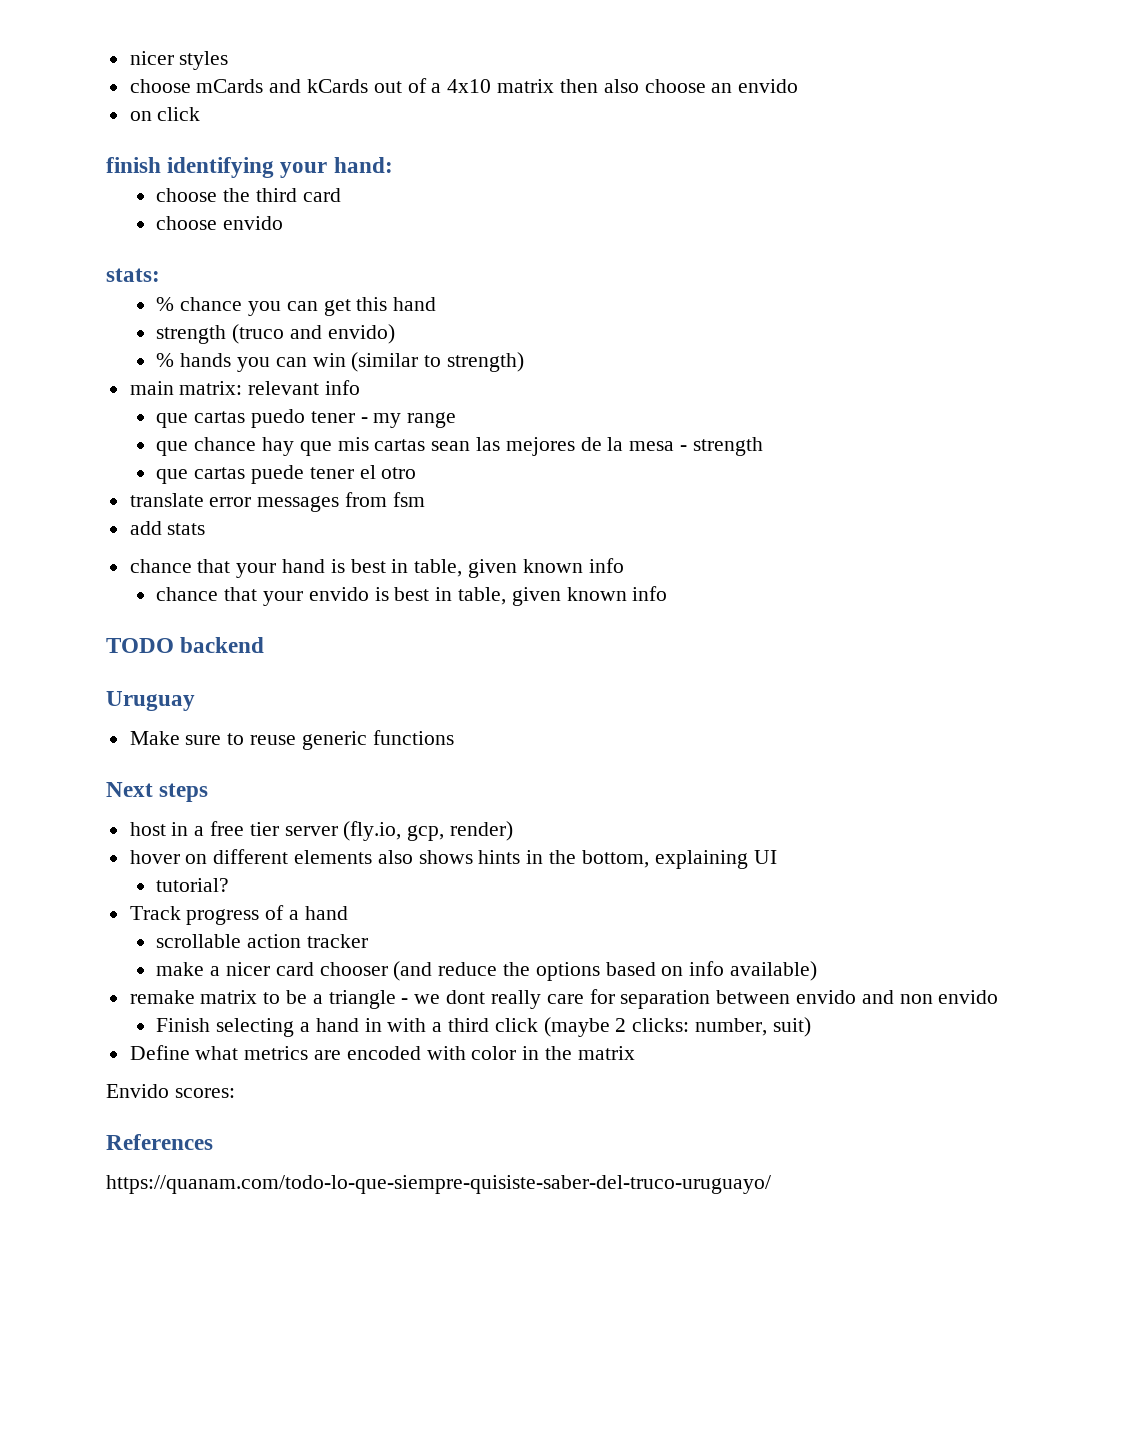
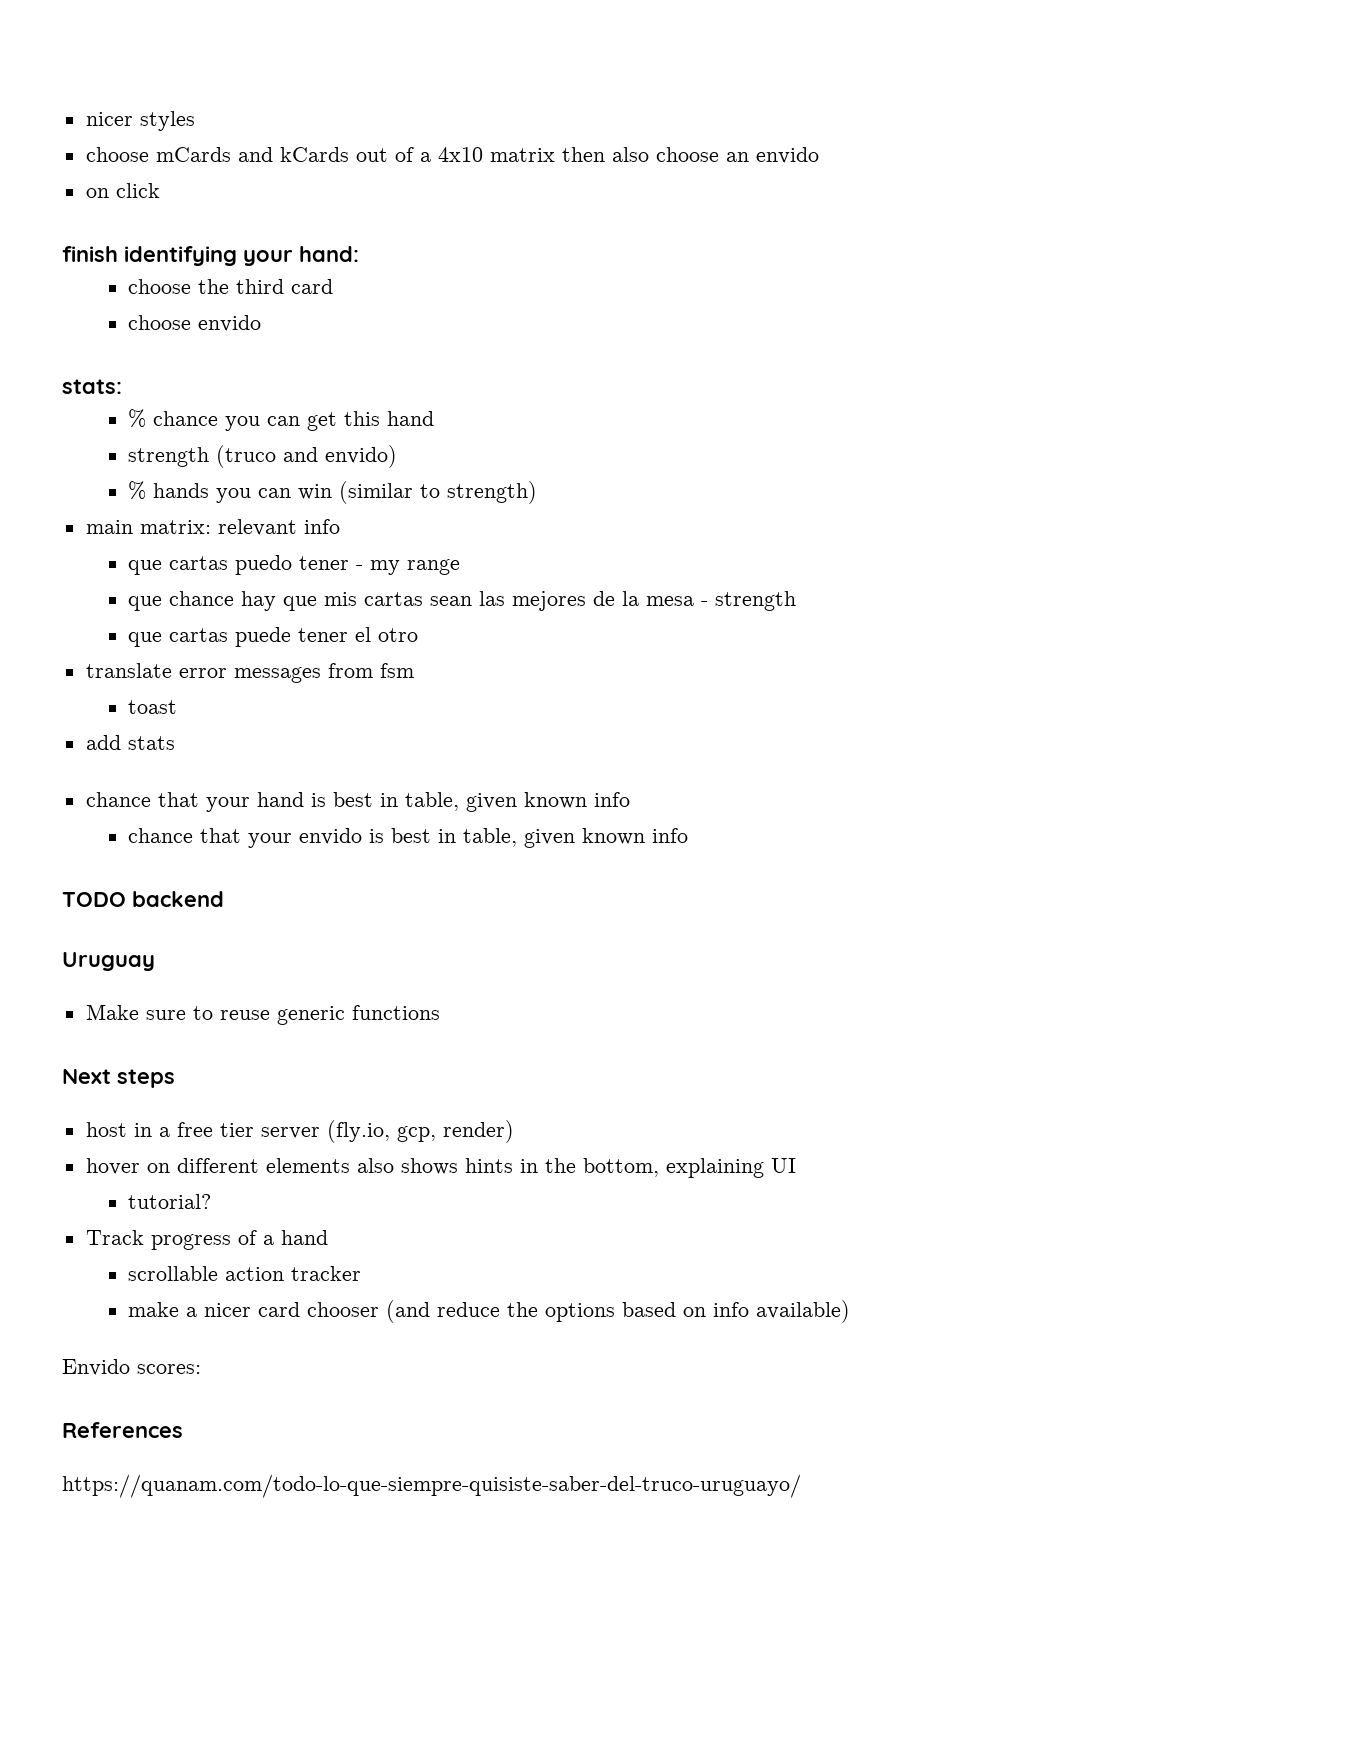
(425, 499) none -> [128,700,178,714] // toast
[129,989,999,1009] [156,1017,811,1037] [129,1045,635,1060] // remake matrix to be a triangle - we dont really care for separation between envido and non envido // Finish selecting a hand in with a third click (maybe 2 clicks: number, suit) // Define what metrics are encoded with color in the matrix -> (851, 1311) none

